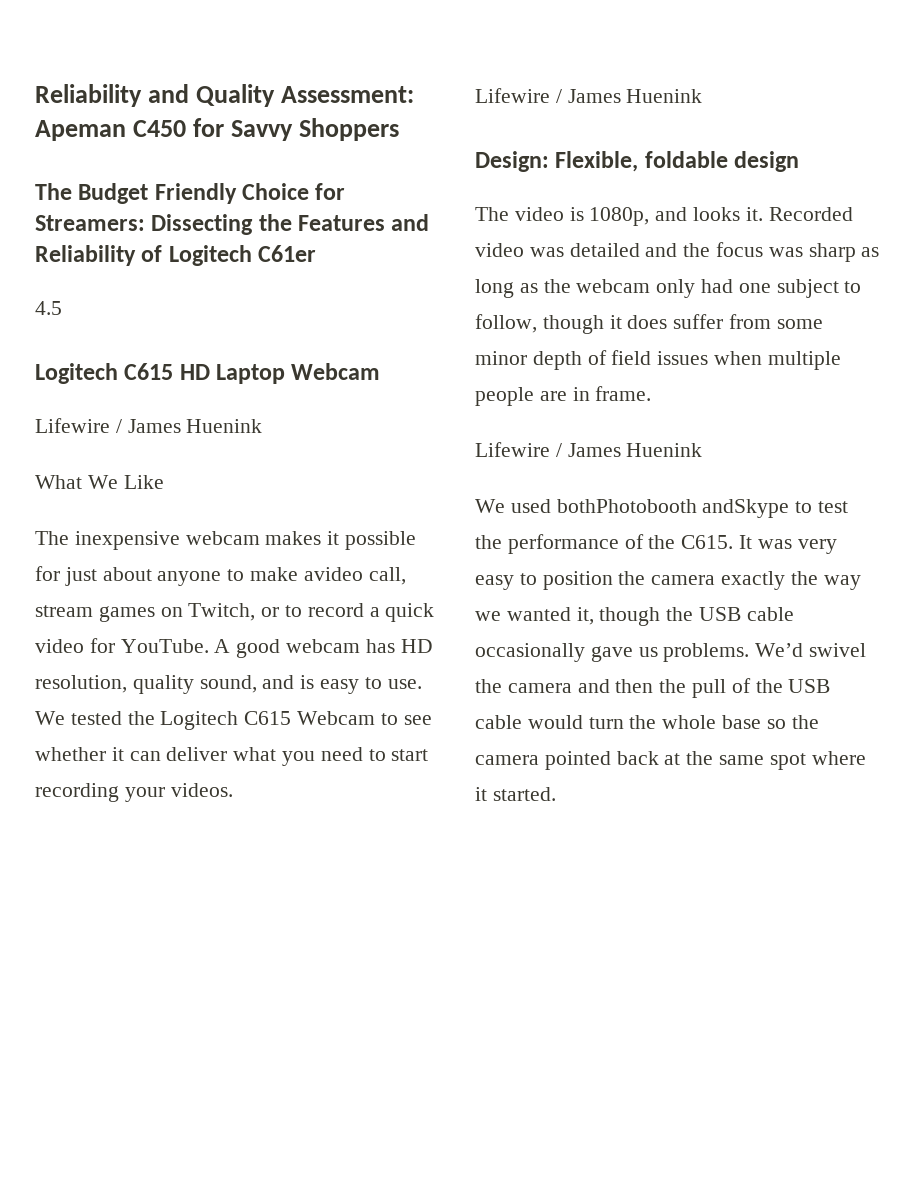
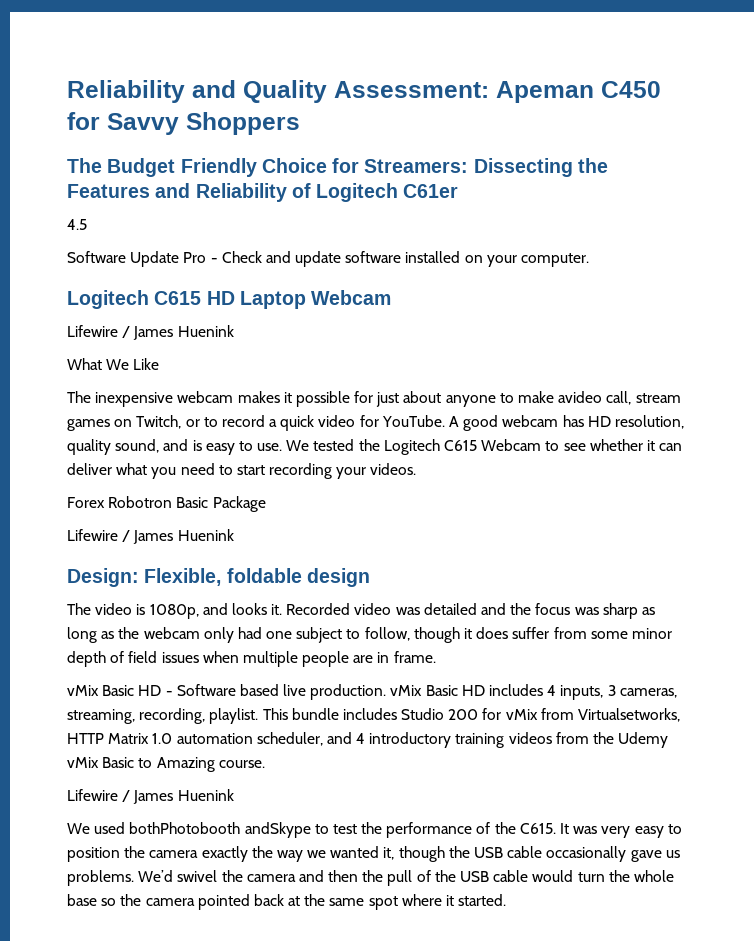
(62, 308) none -> [67,251,590,267] // Software Update Pro - Check and update software installed on your computer.
(233, 790) none -> [67,496,266,512] // Forex Robotron Basic Package
(652, 393) none -> [67,684,677,700] [67,708,681,724] [67,732,669,748] [67,757,265,772] // vMix Basic HD - Software based live production. vMix Basic HD includes 4 inputs, 3 cameras, streaming, recording, playlist. This bundle includes Studio 200 for vMix from Virtualsetworks, HTTP Matrix 1.0 automation scheduler, and 4 introductory training videos from the Udemy vMix Basic to Amazing course.

